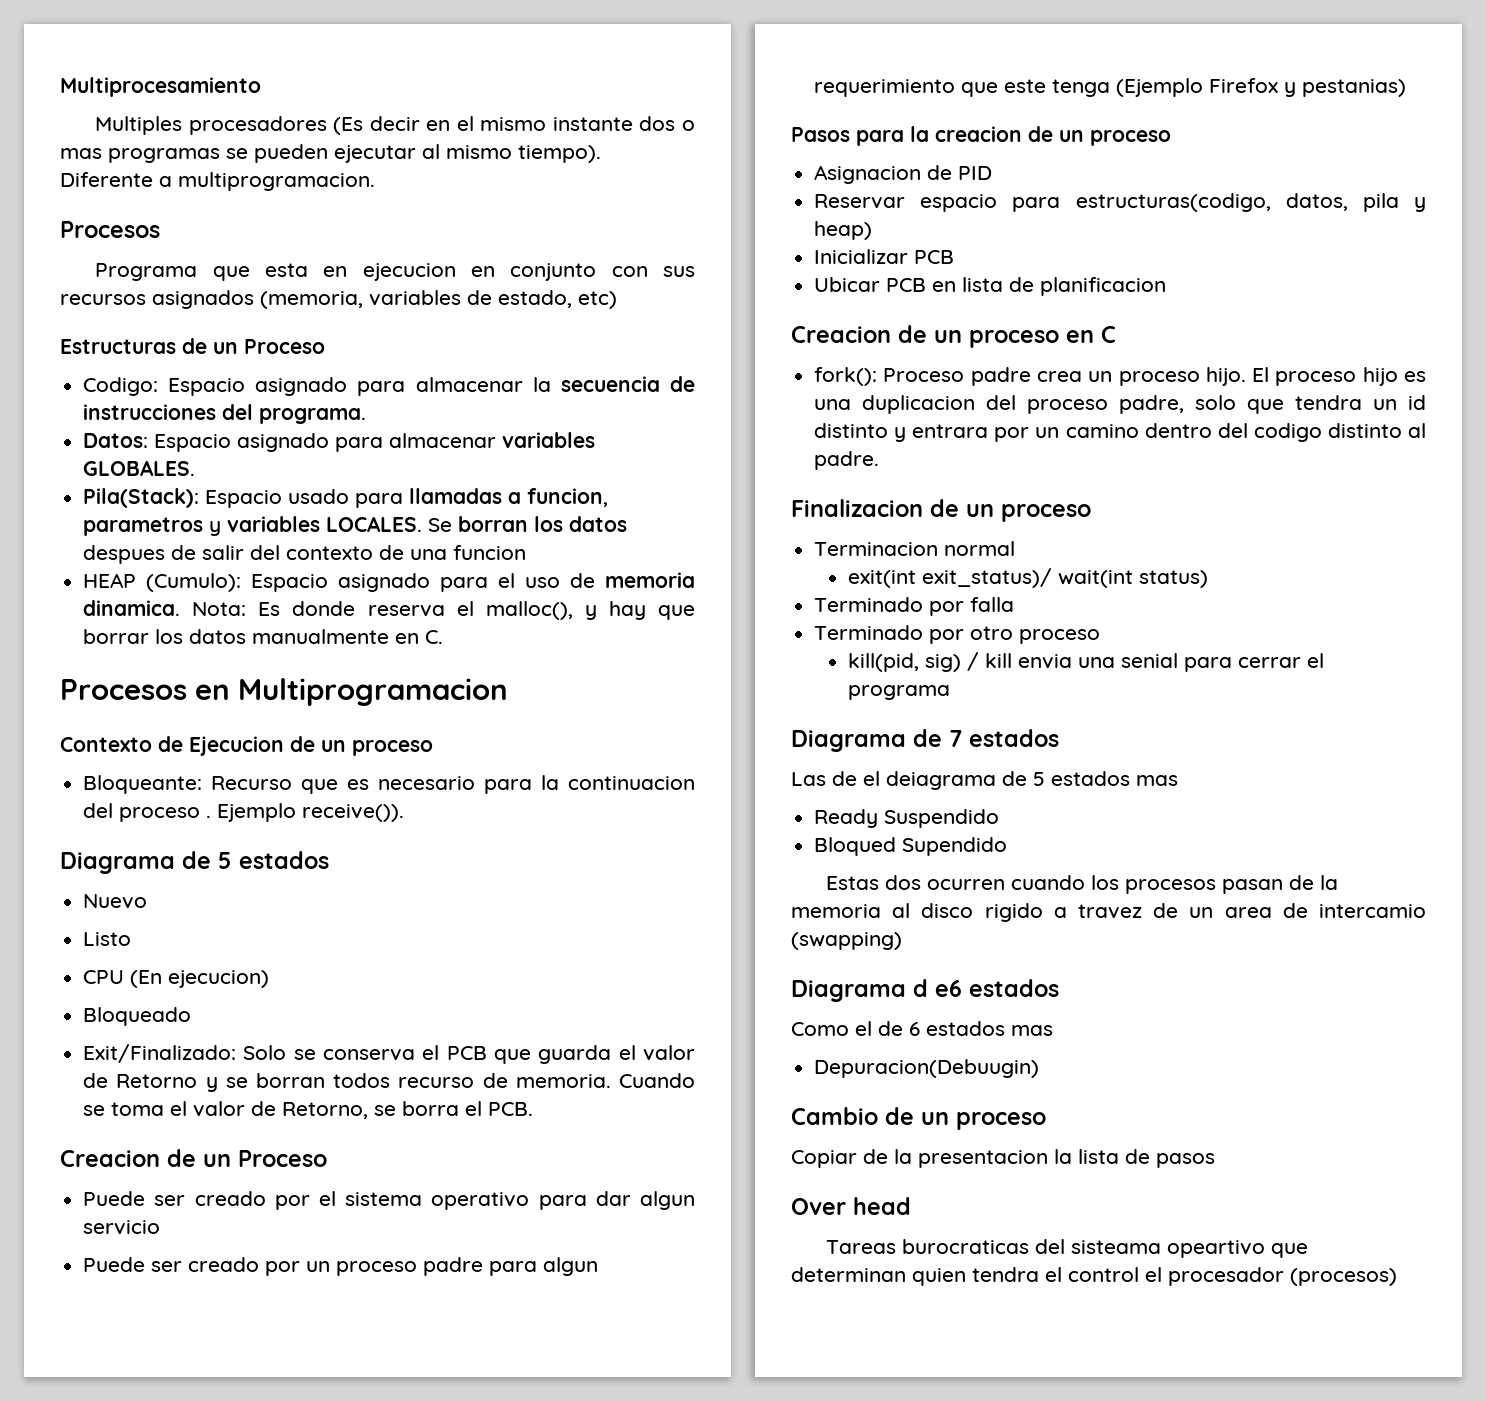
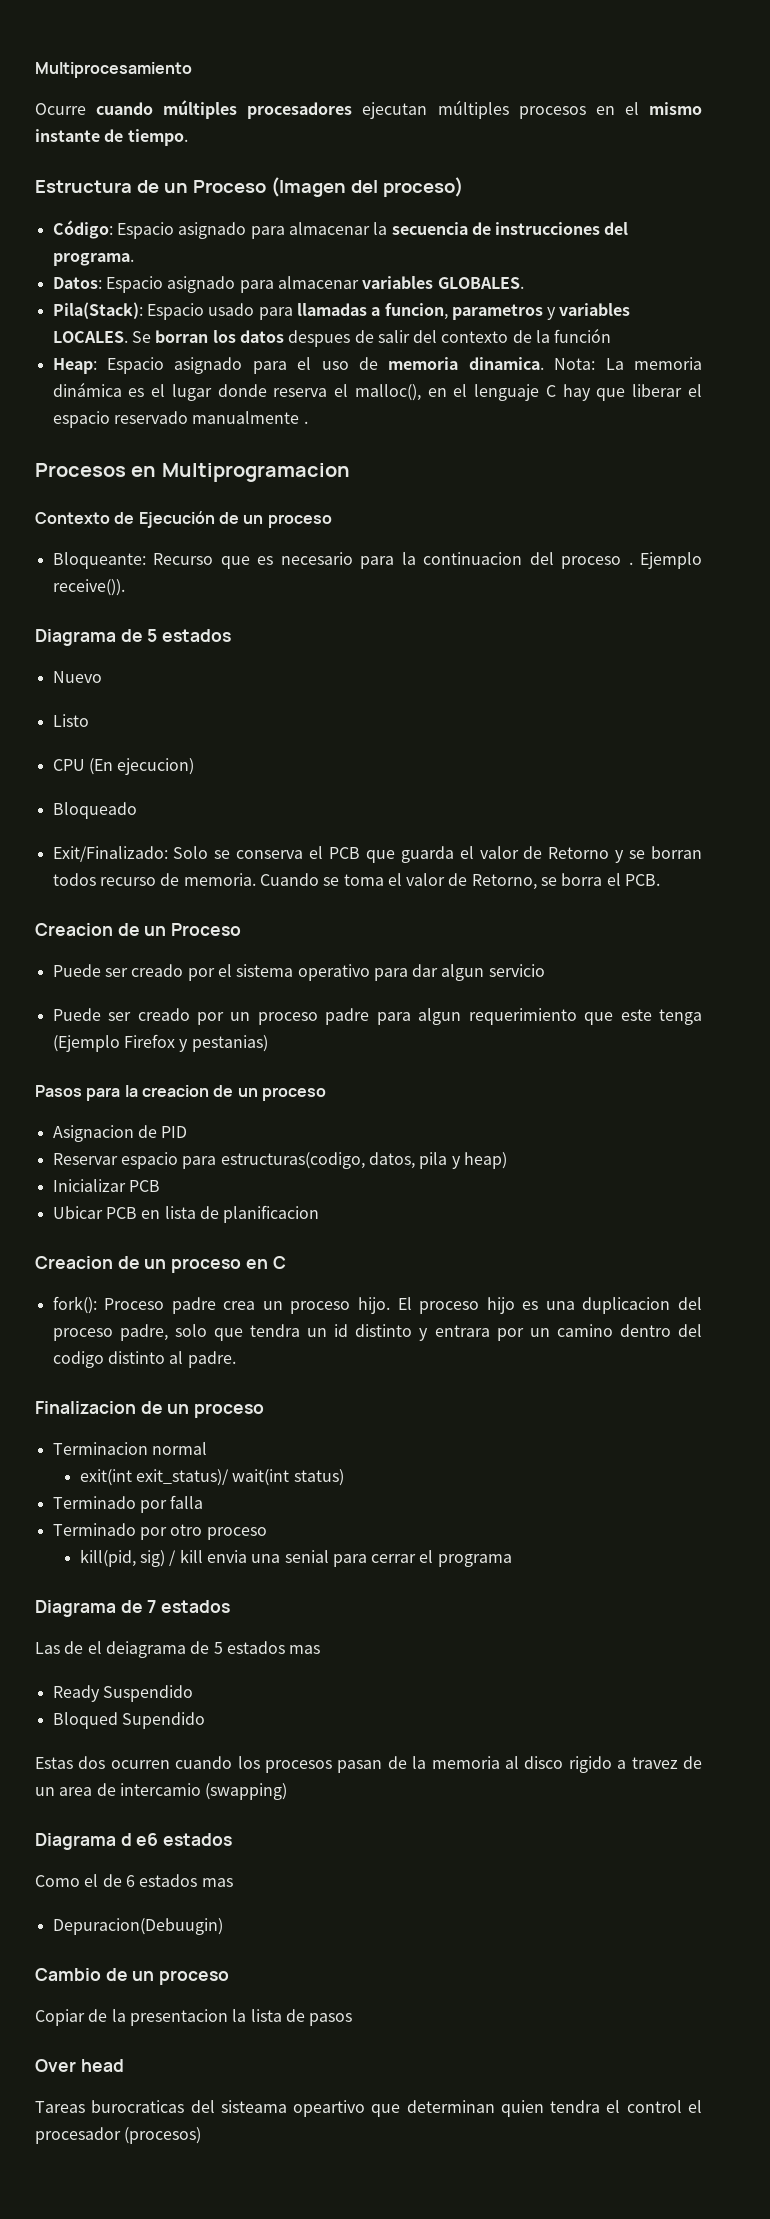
[95,116,696,135] [60,144,601,163] [60,172,375,191] [60,221,160,238] [95,263,696,281] [60,290,617,309] [60,338,325,354] [83,377,159,396] Multiples procesadores (Es decir en el mismo instante dos o mas programas se pueden ejecutar al mismo tiempo). Diferente a multiprogramacion. // Procesos // Programa que esta en ejecucion en conjunto con sus recursos asignados (memoria, variables de estado, etc) // Estructuras de un Proceso // Codigo: -> [35,100,702,119] [35,129,188,146] [35,177,463,197] [52,220,113,239] Ocurre cuando múltiples procesadores ejecutan múltiples procesos en el mismo instante de tiempo. // Estructura de un Proceso (Imagen del proceso) // Código:
[410,545,527,560] [83,573,242,592] una funcion // HEAP (Cumulo): -> [536,328,612,343] [52,358,97,374] la función // Heap:
[258,601,696,620] [83,629,444,644] Es donde reserva el malloc(), y hay que borrar los datos manualmente en C. -> [605,357,702,370] [52,382,702,401] [52,411,308,428] La memoria dinámica es el lugar donde reserva el malloc(), en el lenguaje C hay que liberar el espacio reservado manualmente .
[189,736,284,756] Ejecucion -> [138,511,215,528] Ejecución

